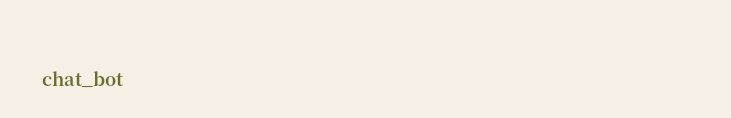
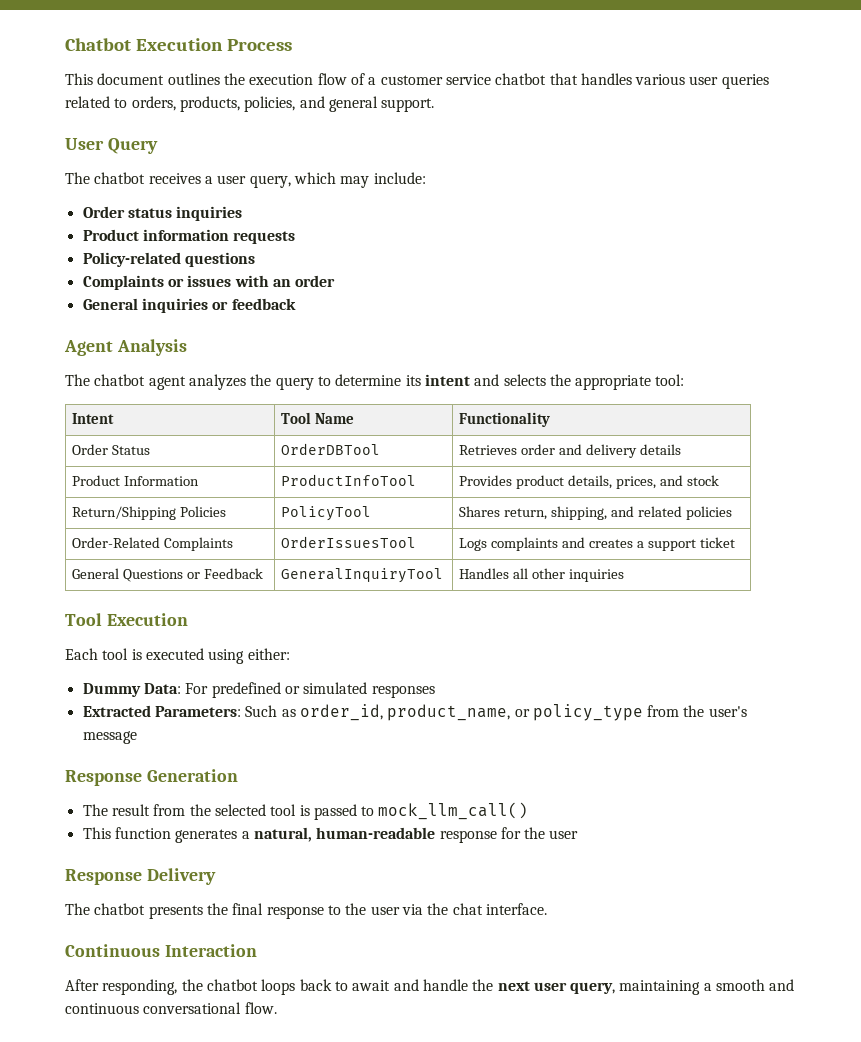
[42,71,123,88] chat_bot -> [65,38,292,51] [65,73,769,89] [65,96,435,112] [65,138,158,154] [65,172,426,188] [82,206,243,221] [82,229,296,244] [82,252,255,267] [82,275,336,290] [82,298,296,313] [64,339,187,356] [65,374,685,390] [72,413,115,424] [281,412,355,424] [459,412,551,427] [72,444,151,455] [281,443,381,455] [459,444,682,458] [72,475,200,486] [281,474,417,486] [459,475,719,489] [72,506,227,520] [281,506,372,521] [459,506,732,520] [72,537,234,551] [281,536,417,548] [459,537,735,551] [72,568,264,582] [281,568,444,583] [459,568,625,582] [65,613,188,626] [65,648,290,664] [82,682,435,698] [82,704,747,721] [82,731,137,744] [65,769,238,786] [82,802,529,820] [82,827,579,843] [65,868,216,885] [65,903,547,919] [65,944,257,957] [65,979,795,995] [65,1002,277,1014] Chatbot Execution Process // This document outlines the execution flow of a customer service chatbot that handles various user queries related to orders, products, policies, and general support. // User Query // The chatbot receives a user query, which may include: // Order status inquiries // Product information requests // Policy-related questions // Complaints or issues with an order // General inquiries or feedback // Agent Analysis // The chatbot agent analyzes the query to determine its intent and selects the appropriate tool: // Intent | Tool Name | Functionality // Order Status | OrderDBTool | Retrieves order and delivery details // Product Information | ProductInfoTool | Provides product details, prices, and stock // Return/Shipping Policies | PolicyTool | Shares return, shipping, and related policies // Order-Related Complaints | OrderIssuesTool | Logs complaints and creates a support ticket // General Questions or Feedback | GeneralInquiryTool | Handles all other inquiries // Tool Execution // Each tool is executed using either: // Dummy Data: For predefined or simulated responses // Extracted Parameters: Such as order_id, product_name, or policy_type from the user's message // Response Generation // The result from the selected tool is passed to mock_llm_call() // This function generates a natural, human-readable response for the user // Response Delivery // The chatbot presents the final response to the user via the chat interface. // Continuous Interaction // After responding, the chatbot loops back to await and handle the next user query, maintaining a smooth and continuous conversational flow.

